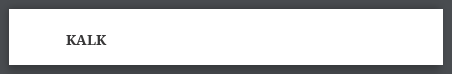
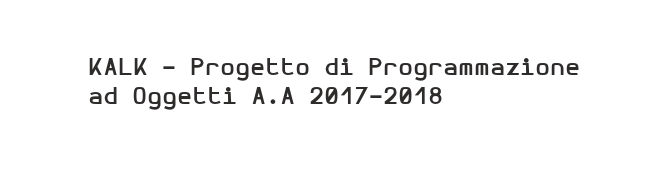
(107, 40) none -> [162,58,580,81] [88,87,443,110] - Progetto di Programmazione ad Oggetti A.A 2017-2018

